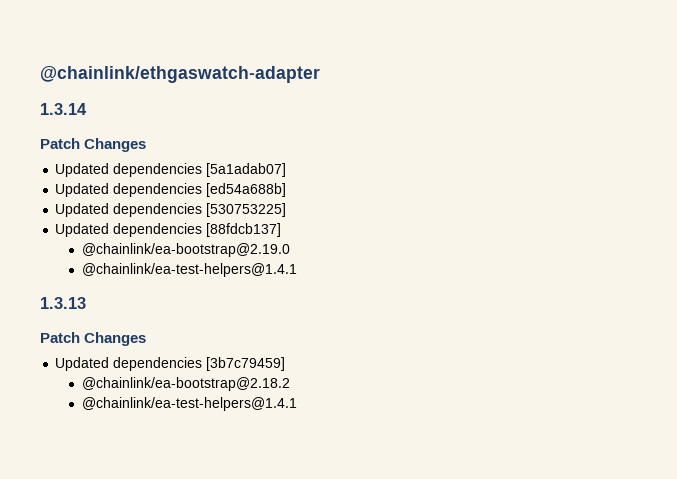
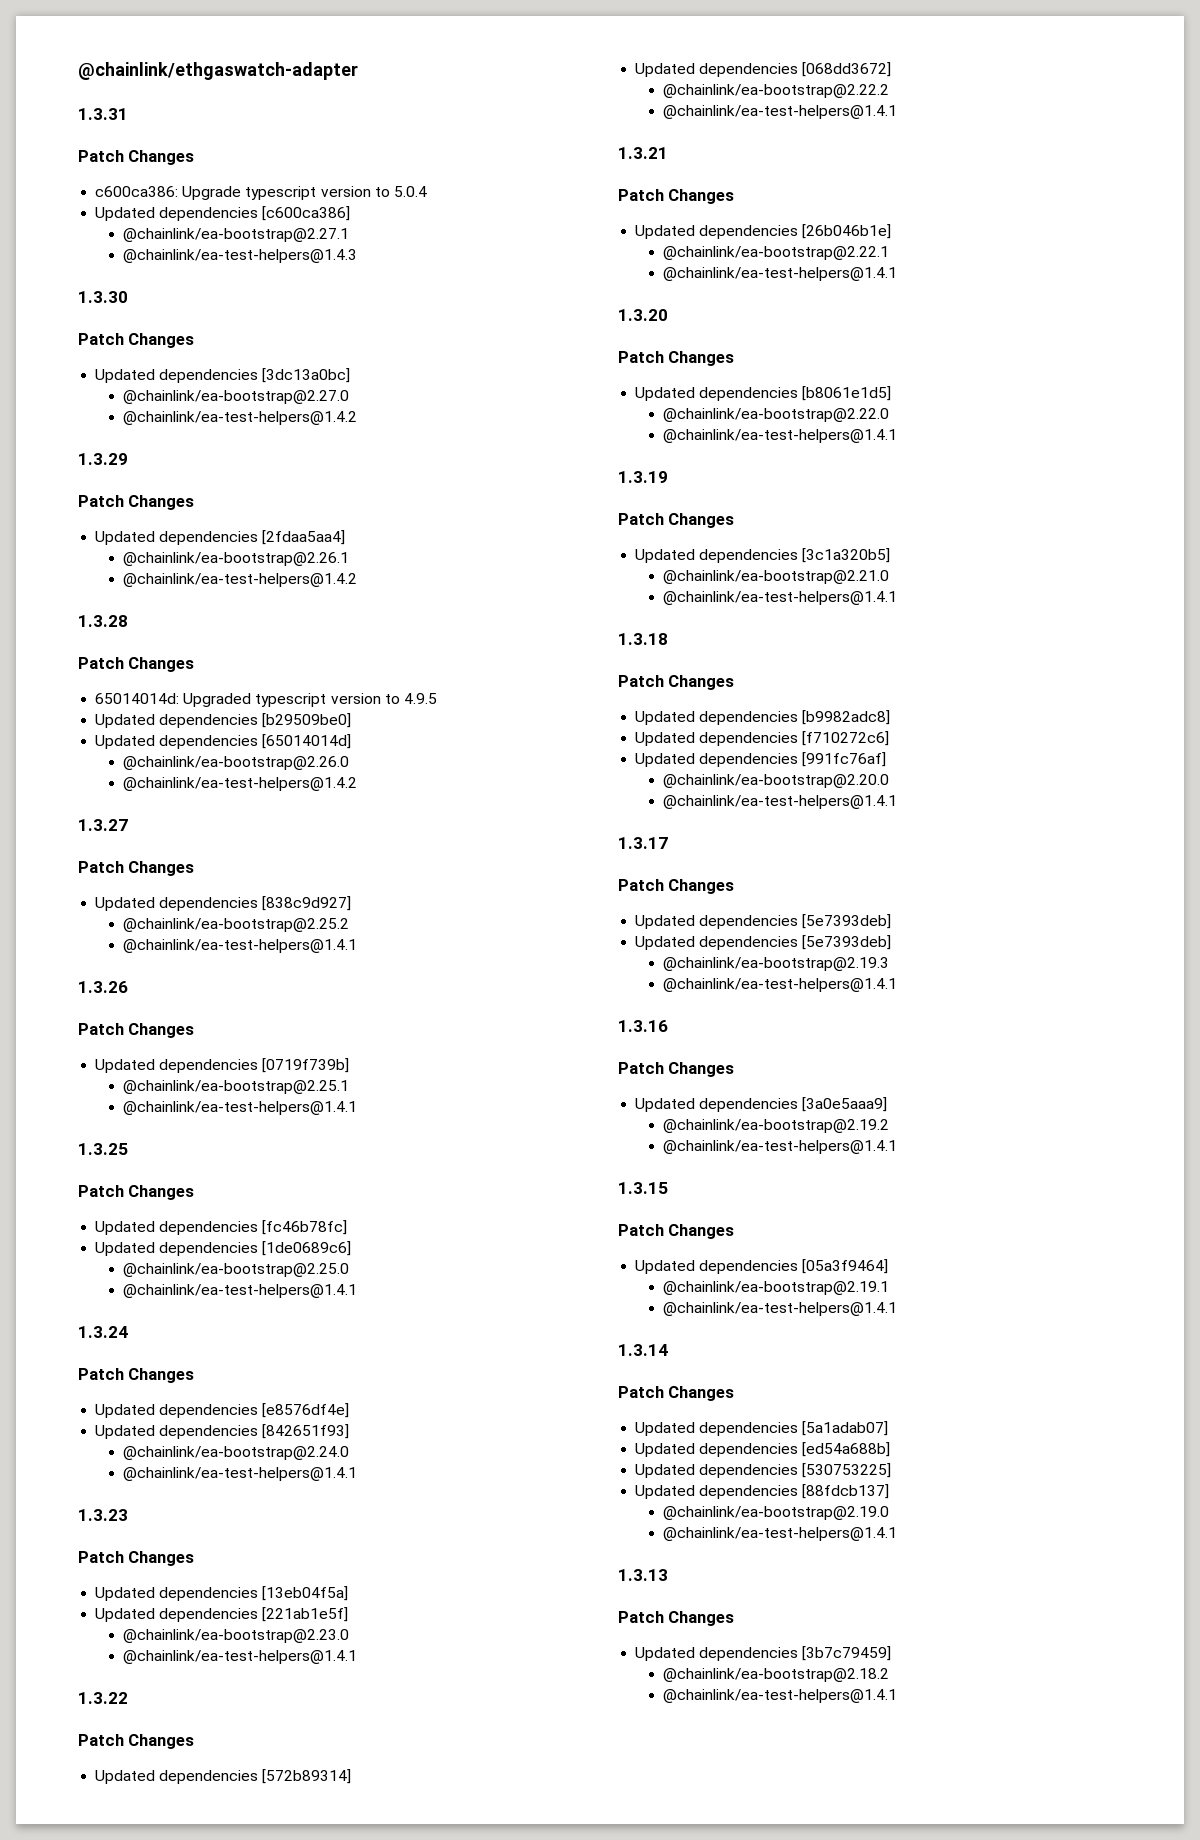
(320, 74) none -> [78,108,128,120] [78,150,195,165] [95,186,427,200] [95,206,351,221] [122,228,349,242] [122,249,357,263] [78,291,128,303] [78,333,195,348] [95,368,351,383] [122,390,349,404] [122,411,357,425] [78,453,128,465] [78,495,195,510] [95,530,346,545] [122,552,349,566] [122,573,357,587] [78,615,128,627] [78,657,195,672] [95,693,437,707] [95,713,352,728] [95,734,352,749] [122,756,349,770] [122,777,357,791] [78,819,128,831] [78,861,195,876] [95,896,352,911] [122,918,349,932] [122,939,357,953] [78,981,128,993] [78,1023,195,1038] [95,1058,350,1073] [122,1080,349,1094] [122,1101,357,1115] [78,1143,128,1155] [78,1185,195,1200] [95,1220,348,1235] [95,1241,352,1256] [122,1263,349,1277] [122,1284,357,1298] [78,1326,128,1338] [78,1368,195,1383] [95,1403,350,1418] [95,1424,350,1439] [122,1446,349,1460] [122,1467,357,1481] [78,1509,128,1521] [78,1551,195,1566] [95,1586,349,1601] [95,1607,349,1622] [122,1629,349,1643] [122,1650,357,1664] [78,1692,128,1704] [78,1734,195,1749] [95,1769,352,1784] [635,62,892,77] [662,84,889,98] [662,105,897,119] [618,147,668,159] [618,189,735,204] [635,224,892,239] [662,246,889,260] [662,267,897,281] [618,309,668,321] [618,351,735,366] [635,386,892,401] [662,408,889,422] [662,429,897,443] [618,471,668,483] [618,513,735,528] [635,548,891,563] [662,570,889,584] [662,591,897,605] [618,633,668,645] [618,675,735,690] [635,710,891,725] [635,731,890,746] [635,752,887,767] [662,774,889,788] [662,795,897,809] [618,837,668,849] [618,879,735,894] [635,914,892,929] [635,935,892,950] [662,957,889,971] [662,978,897,992] [618,1020,668,1032] [618,1062,735,1077] [635,1097,888,1112] [662,1119,889,1133] [662,1140,897,1154] [618,1182,668,1194] [618,1224,735,1239] [635,1259,889,1274] [662,1281,889,1295] [662,1302,897,1316] // 1.3.31 // Patch Changes // c600ca386: Upgrade typescript version to 5.0.4 // Updated dependencies [c600ca386] // @chainlink/ea-bootstrap@2.27.1 // @chainlink/ea-test-helpers@1.4.3 // 1.3.30 // Patch Changes // Updated dependencies [3dc13a0bc] // @chainlink/ea-bootstrap@2.27.0 // @chainlink/ea-test-helpers@1.4.2 // 1.3.29 // Patch Changes // Updated dependencies [2fdaa5aa4] // @chainlink/ea-bootstrap@2.26.1 // @chainlink/ea-test-helpers@1.4.2 // 1.3.28 // Patch Changes // 65014014d: Upgraded typescript version to 4.9.5 // Updated dependencies [b29509be0] // Updated dependencies [65014014d] // @chainlink/ea-bootstrap@2.26.0 // @chainlink/ea-test-helpers@1.4.2 // 1.3.27 // Patch Changes // Updated dependencies [838c9d927] // @chainlink/ea-bootstrap@2.25.2 // @chainlink/ea-test-helpers@1.4.1 // 1.3.26 // Patch Changes // Updated dependencies [0719f739b] // @chainlink/ea-bootstrap@2.25.1 // @chainlink/ea-test-helpers@1.4.1 // 1.3.25 // Patch Changes // Updated dependencies [fc46b78fc] // Updated dependencies [1de0689c6] // @chainlink/ea-bootstrap@2.25.0 // @chainlink/ea-test-helpers@1.4.1 // 1.3.24 // Patch Changes // Updated dependencies [e8576df4e] // Updated dependencies [842651f93] // @chainlink/ea-bootstrap@2.24.0 // @chainlink/ea-test-helpers@1.4.1 // 1.3.23 // Patch Changes // Updated dependencies [13eb04f5a] // Updated dependencies [221ab1e5f] // @chainlink/ea-bootstrap@2.23.0 // @chainlink/ea-test-helpers@1.4.1 // 1.3.22 // Patch Changes // Updated dependencies [572b89314] // Updated dependencies [068dd3672] // @chainlink/ea-bootstrap@2.22.2 // @chainlink/ea-test-helpers@1.4.1 // 1.3.21 // Patch Changes // Updated dependencies [26b046b1e] // @chainlink/ea-bootstrap@2.22.1 // @chainlink/ea-test-helpers@1.4.1 // 1.3.20 // Patch Changes // Updated dependencies [b8061e1d5] // @chainlink/ea-bootstrap@2.22.0 // @chainlink/ea-test-helpers@1.4.1 // 1.3.19 // Patch Changes // Updated dependencies [3c1a320b5] // @chainlink/ea-bootstrap@2.21.0 // @chainlink/ea-test-helpers@1.4.1 // 1.3.18 // Patch Changes // Updated dependencies [b9982adc8] // Updated dependencies [f710272c6] // Updated dependencies [991fc76af] // @chainlink/ea-bootstrap@2.20.0 // @chainlink/ea-test-helpers@1.4.1 // 1.3.17 // Patch Changes // Updated dependencies [5e7393deb] // Updated dependencies [5e7393deb] // @chainlink/ea-bootstrap@2.19.3 // @chainlink/ea-test-helpers@1.4.1 // 1.3.16 // Patch Changes // Updated dependencies [3a0e5aaa9] // @chainlink/ea-bootstrap@2.19.2 // @chainlink/ea-test-helpers@1.4.1 // 1.3.15 // Patch Changes // Updated dependencies [05a3f9464] // @chainlink/ea-bootstrap@2.19.1 // @chainlink/ea-test-helpers@1.4.1

